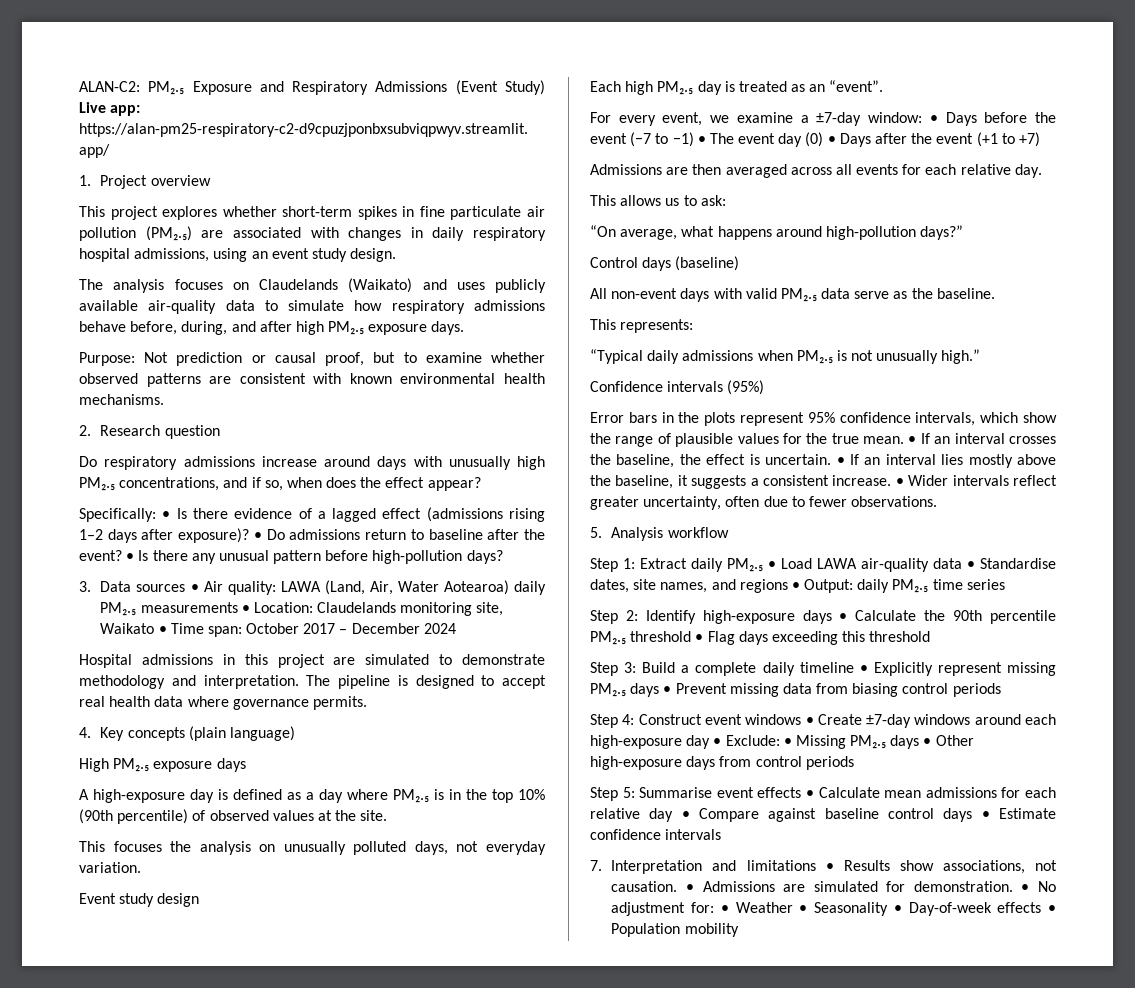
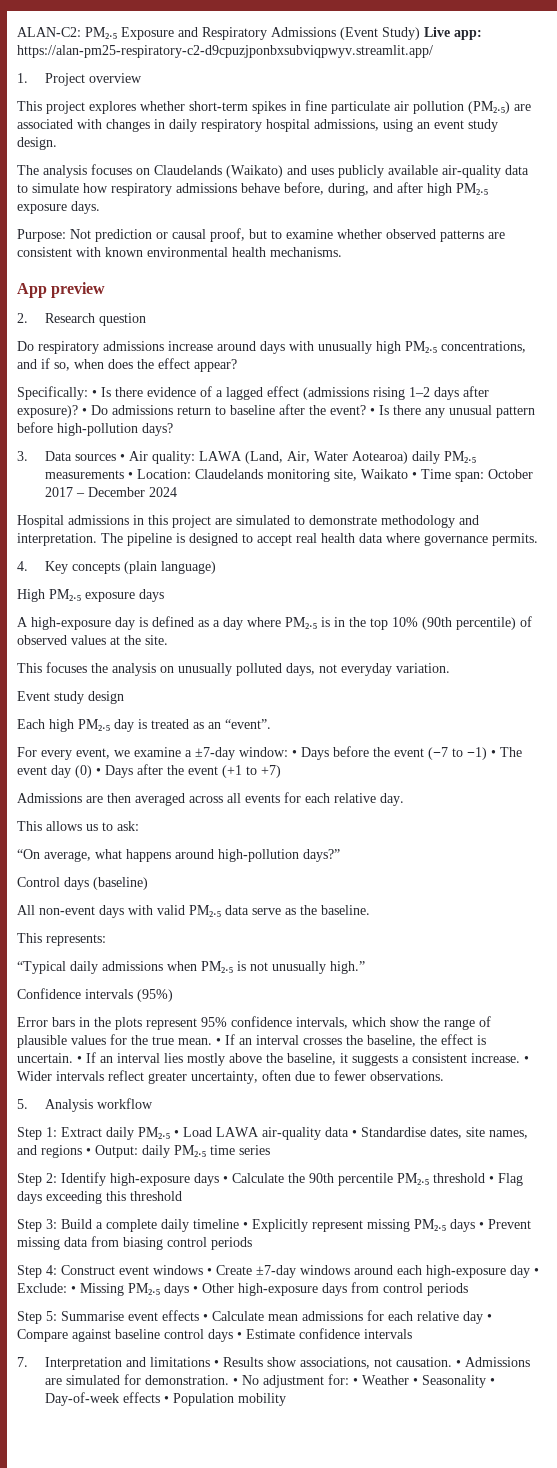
(164, 399) none -> [17,282,106,298] // App preview

